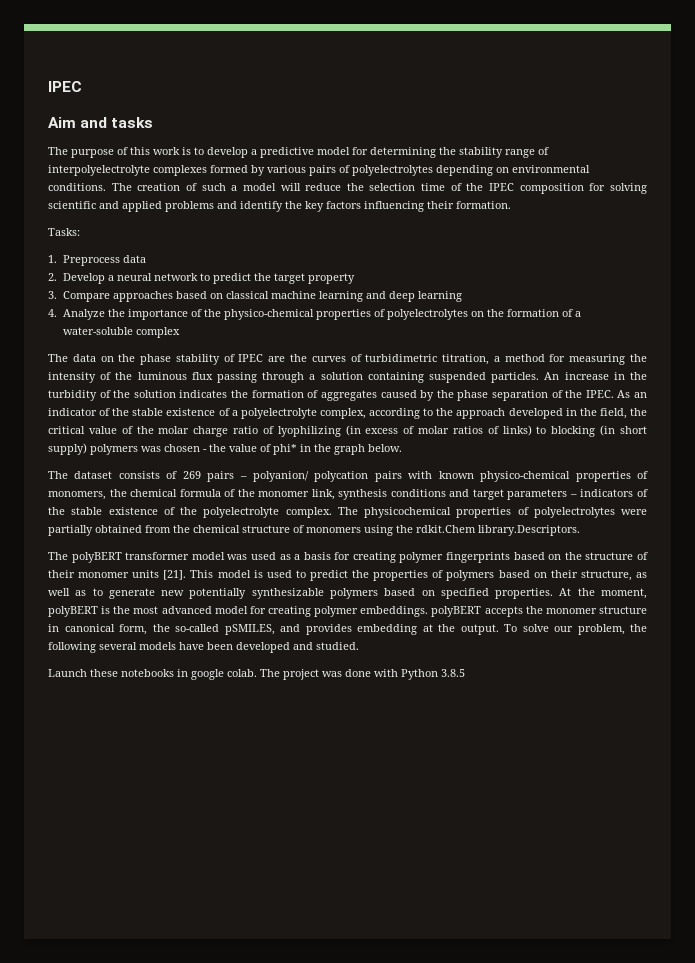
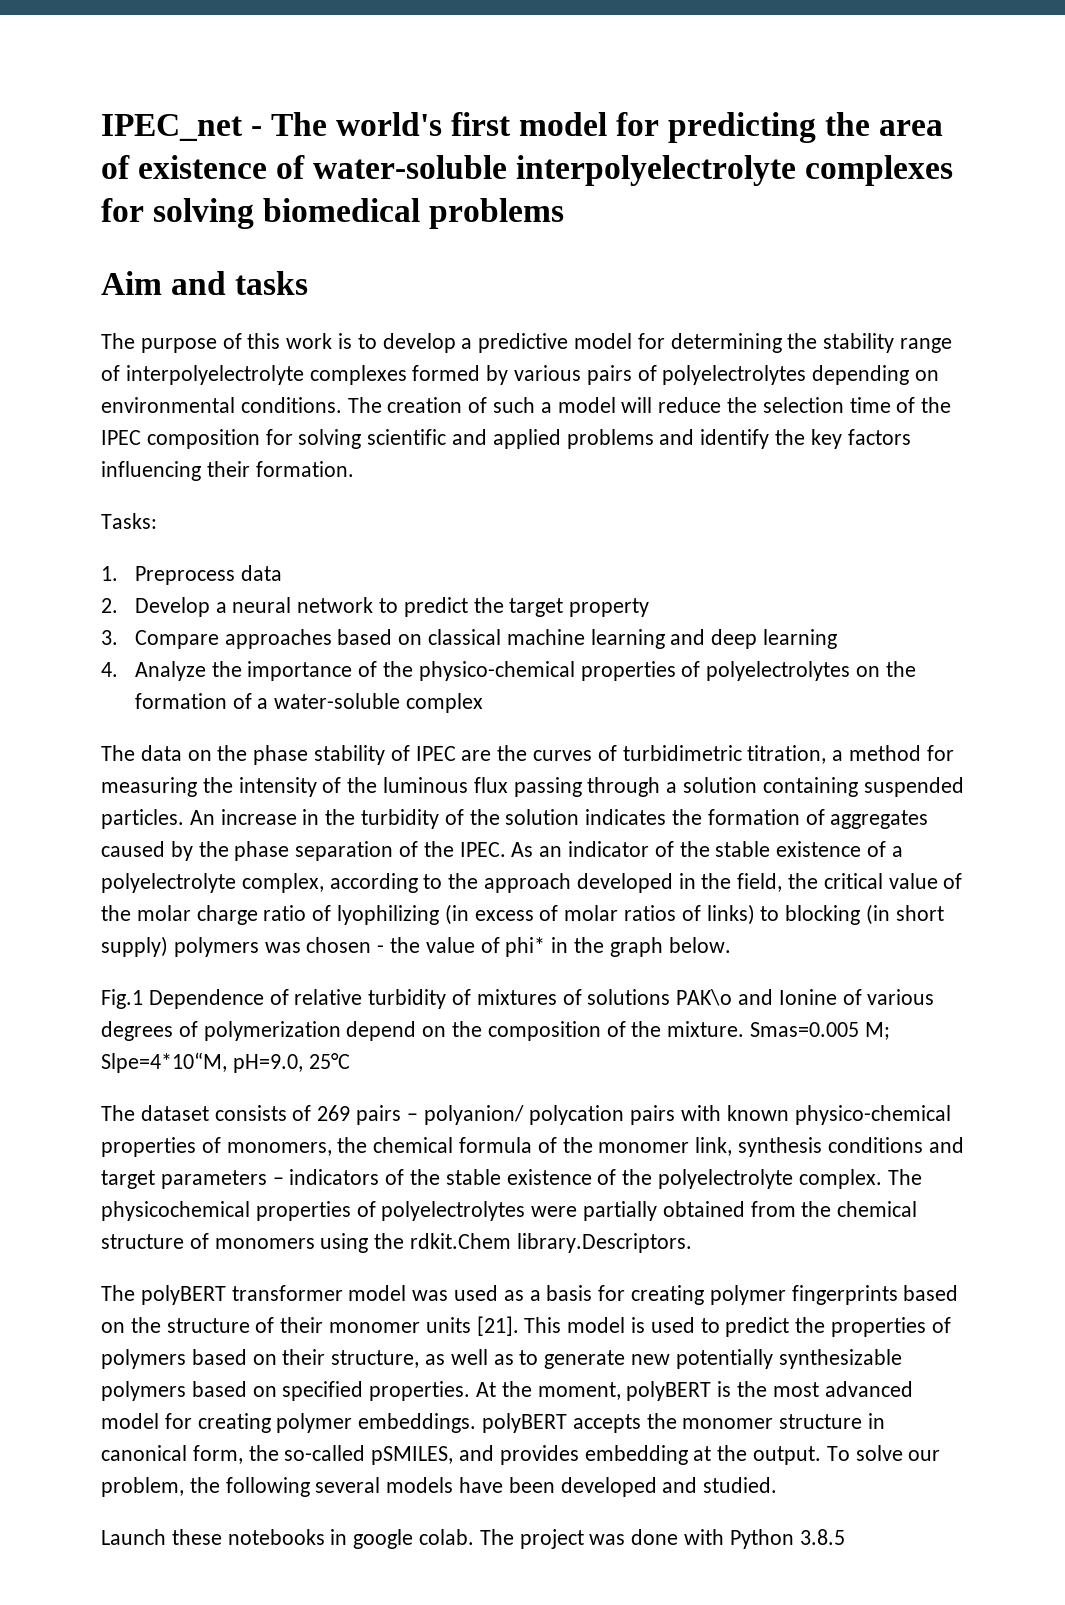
[48,81,82,92] IPEC -> [101,112,944,143] [101,155,954,186] [101,198,565,229] IPEC_net - The world's first model for predicting the area of existence of water-soluble interpolyelectrolyte complexes for solving biomedical problems
(402, 448) none -> [101,989,935,1009] [101,1021,890,1041] [101,1052,350,1073] // Fig.1 Dependence of relative turbidity of mixtures of solutions PAK\o and Ionine of various degrees of polymerization depend on the composition of the mixture. Smas=0.005 M; Slpe=4*10“M, pH=9.0, 25°C

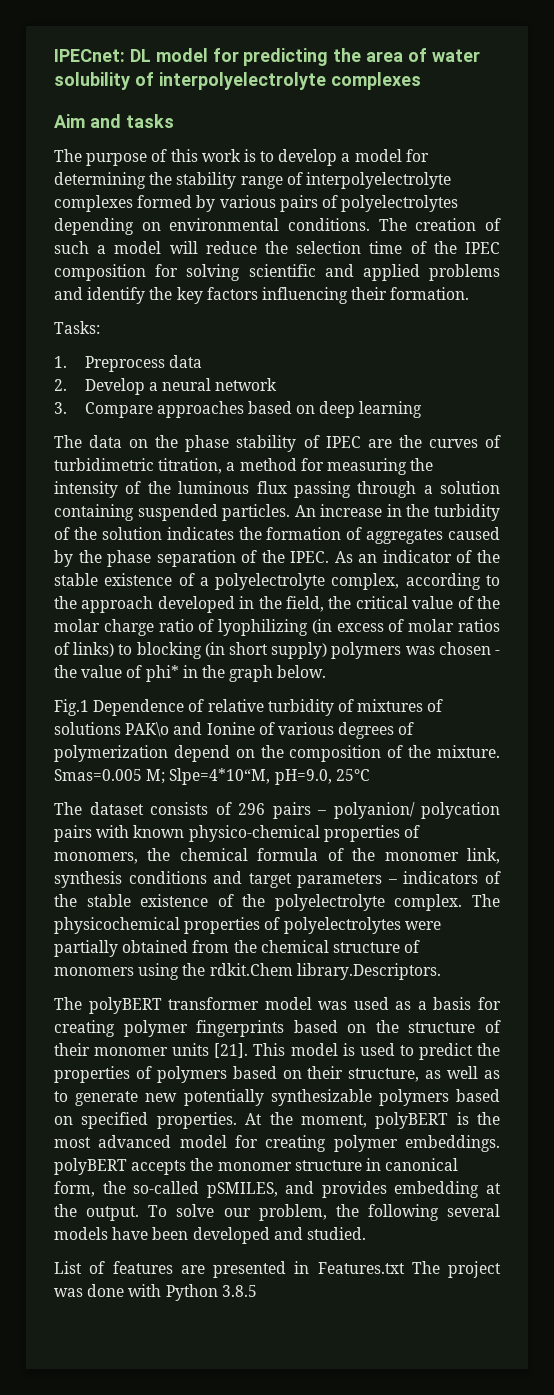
[101,112,512,141] IPEC_net - The world's first -> [54,49,151,62] IPECnet: DL
[138,155,954,186] [101,198,565,229] existence of water-soluble interpolyelectrolyte complexes for solving biomedical problems -> [431,49,480,62] [54,72,421,90] water solubility of interpolyelectrolyte complexes
[478,333,569,353] predictive -> (351, 157) none
[378,597,650,617] to predict the target property -> (278, 384) none
[427,629,837,649] [101,661,916,681] [134,693,483,713] classical machine learning and deep learning // 4. Analyze the importance of the physico-chemical properties of polyelectrolytes on the formation of a water-soluble complex -> [319,401,423,418] deep learning
[317,1105,351,1121] 269 -> [238,803,265,815] 296
[101,1529,475,1549] Launch these notebooks in google colab. -> [54,1261,405,1278] List of features are presented in Features.txt

